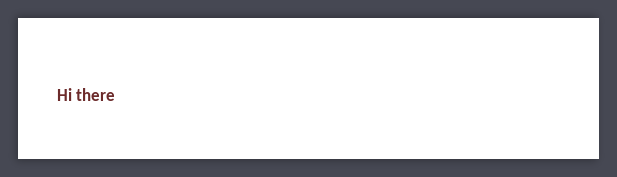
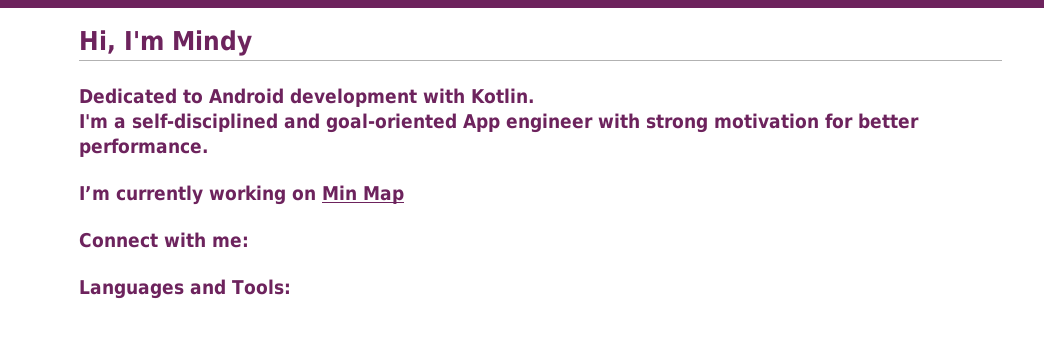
[57,88,116,101] Hi there -> [79,30,252,56] [79,88,535,107] [79,113,919,133] [79,138,209,157] [79,185,404,205] [79,232,249,248] [79,279,291,299] Hi, I'm Mindy // Dedicated to Android development with Kotlin. // I'm a self-disciplined and goal-oriented App engineer with strong motivation for better performance. // I’m currently working on Min Map // Connect with me: // Languages and Tools:

